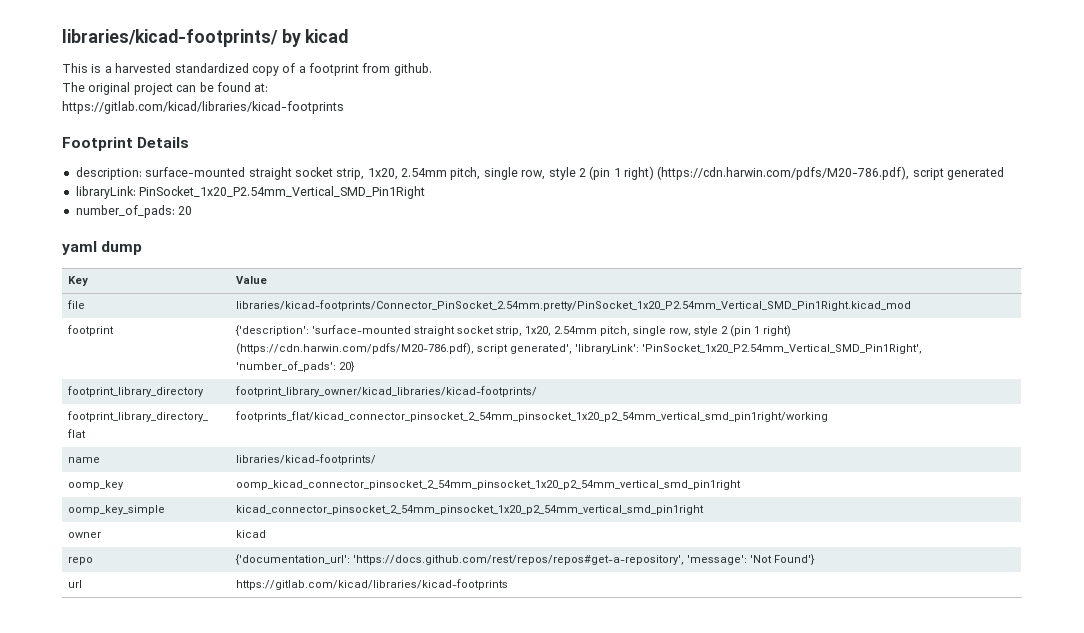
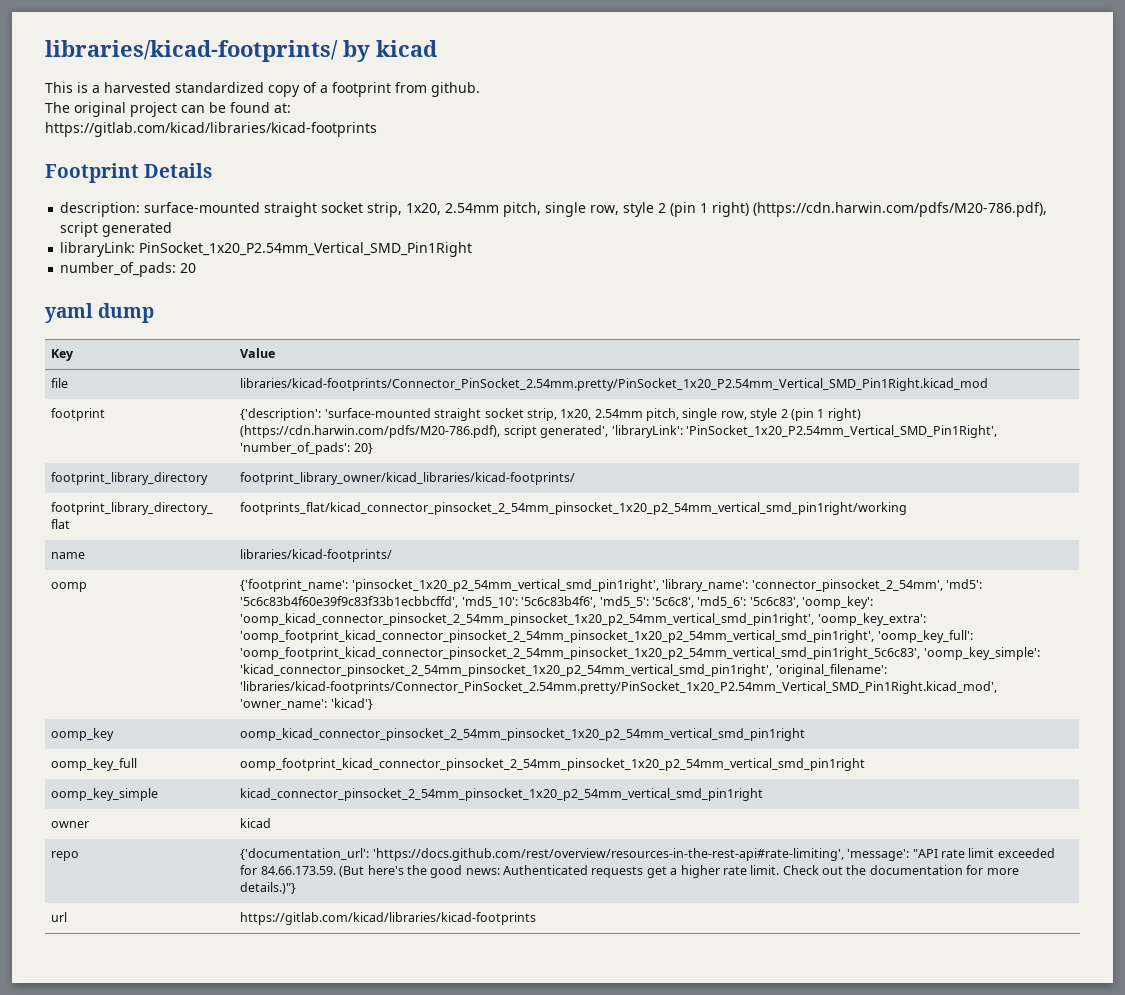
(377, 459) none -> [51,582,88,592] [240,579,982,592] [240,596,874,609] [240,613,926,626] [240,630,973,643] [240,647,1040,660] [240,664,887,677] [240,681,998,694] [240,698,373,710] // oomp | {'footprint_name': 'pinsocket_1x20_p2_54mm_vertical_smd_pin1right', 'library_name': 'connector_pinsocket_2_54mm', 'md5': '5c6c83b4f60e39f9c83f33b1ecbbcffd', 'md5_10': '5c6c83b4f6', 'md5_5': '5c6c8', 'md5_6': '5c6c83', 'oomp_key': 'oomp_kicad_connector_pinsocket_2_54mm_pinsocket_1x20_p2_54mm_vertical_smd_pin1right', 'oomp_key_extra': 'oomp_footprint_kicad_connector_pinsocket_2_54mm_pinsocket_1x20_p2_54mm_vertical_smd_pin1right', 'oomp_key_full': 'oomp_footprint_kicad_connector_pinsocket_2_54mm_pinsocket_1x20_p2_54mm_vertical_smd_pin1right_5c6c83', 'oomp_key_simple': 'kicad_connector_pinsocket_2_54mm_pinsocket_1x20_p2_54mm_vertical_smd_pin1right', 'original_filename': 'libraries/kicad-footprints/Connector_PinSocket_2.54mm.pretty/PinSocket_1x20_P2.54mm_Vertical_SMD_Pin1Right.kicad_mod', 'owner_name': 'kicad'}
(742, 485) none -> [51,758,138,771] [240,758,866,771] // oomp_key_full | oomp_footprint_kicad_connector_pinsocket_2_54mm_pinsocket_1x20_p2_54mm_vertical_smd_pin1right
[353,554,816,565] 'https://docs.github.com/rest/repos/repos#get-a-repository', 'message': 'Not Found'} -> [372,848,1055,861] [240,865,1019,878] [240,882,297,894] 'https://docs.github.com/rest/overview/resources-in-the-rest-api#rate-limiting', 'message': "API rate limit exceeded for 84.66.173.59. (But here's the good news: Authenticated requests get a higher rate limit. Check out the documentation for more details.)"}

